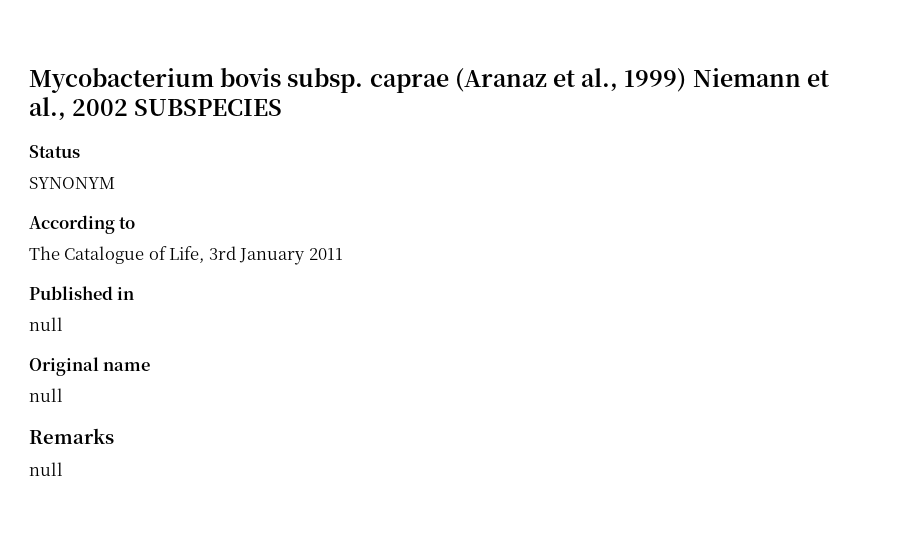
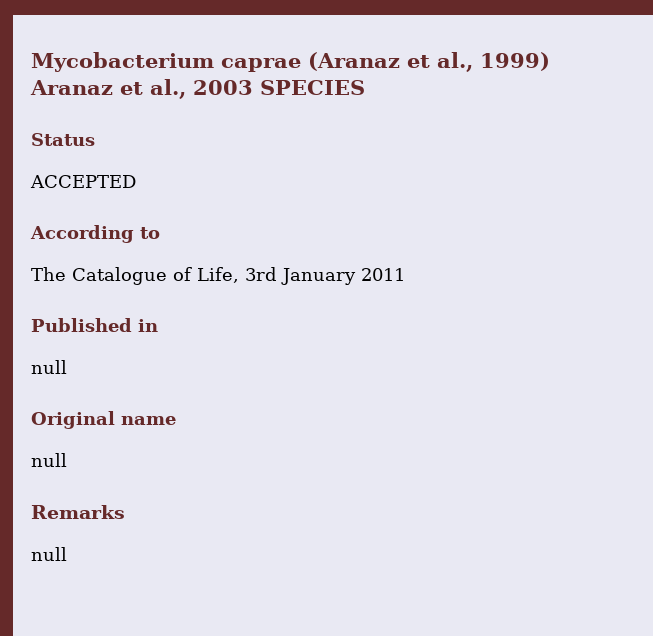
[220,67,364,93] bovis subsp. -> (214, 62) none
[692,68,829,87] [29,97,283,120] Niemann et al., 2002 SUBSPECIES -> [30,79,365,99] Aranaz et al., 2003 SPECIES
[29,177,115,189] SYNONYM -> [30,175,136,188] ACCEPTED

